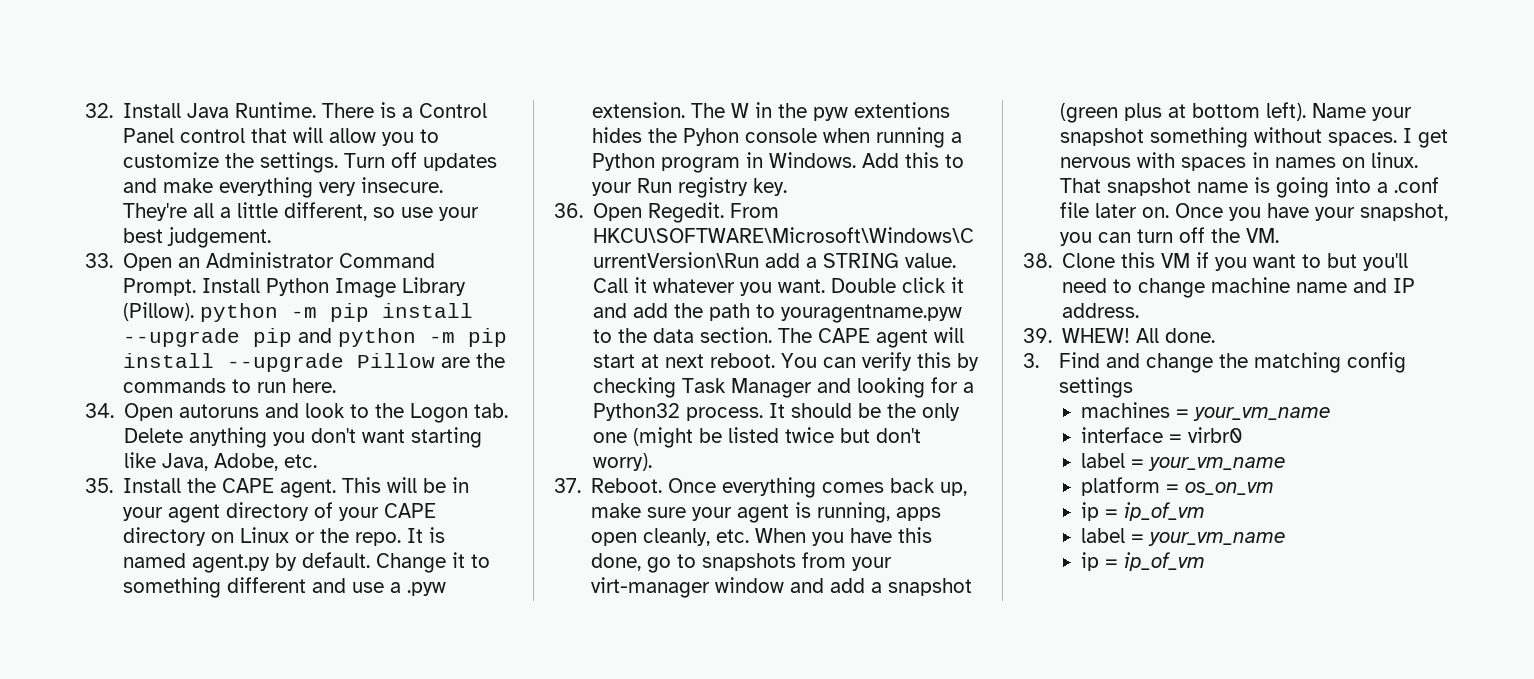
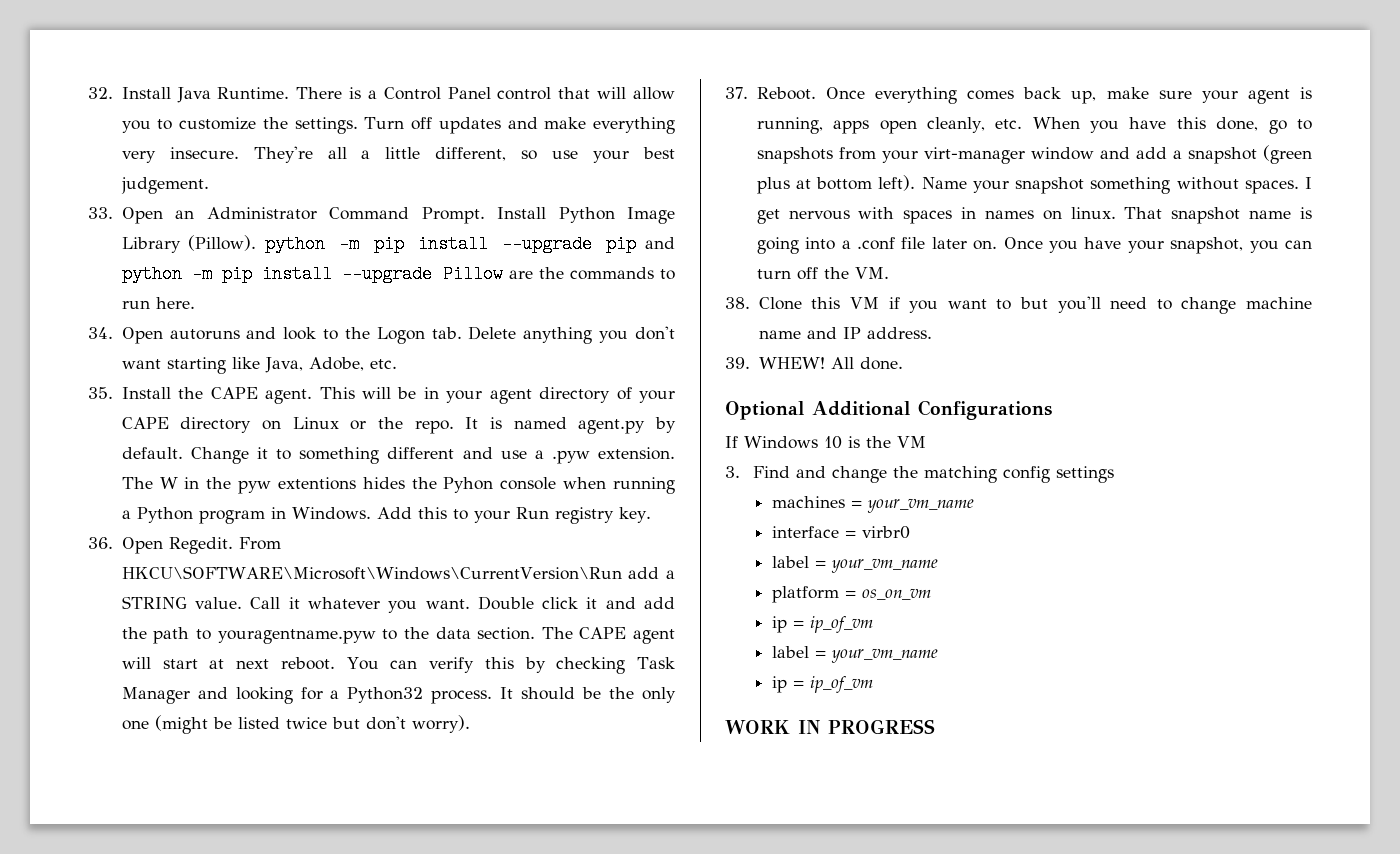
(1216, 335) none -> [725,400,1052,420] [725,436,926,449] // Optional Additional Configurations // If Windows 10 is the VM
(1206, 561) none -> [725,719,935,734] // WORK IN PROGRESS

